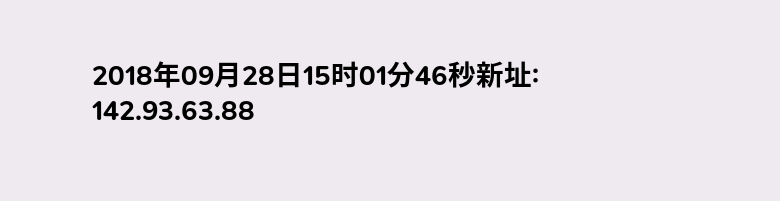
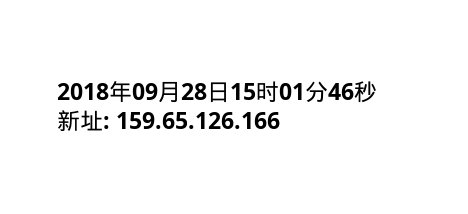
[91,100,255,120] 142.93.63.88 -> [116,112,281,129] 159.65.126.166

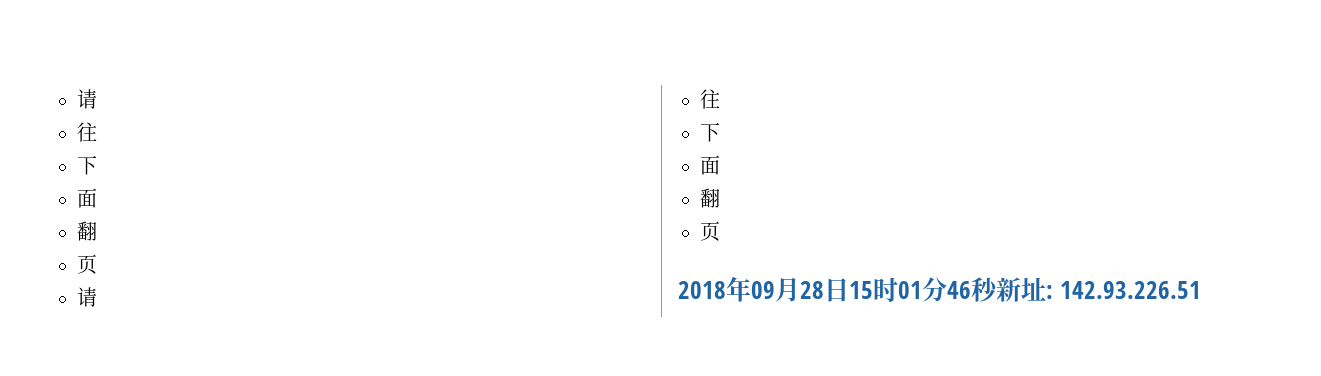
(57, 91) none -> [77,89,97,109] [77,122,97,142] [77,155,97,175] [77,188,97,208] [77,221,97,241] [77,254,97,274] [77,287,97,307] [700,89,720,109] [700,122,720,142] [700,155,720,175] [700,188,720,208] [700,221,720,241] 请 // 往 // 下 // 面 // 翻 // 页 // 请 // 往 // 下 // 面 // 翻 // 页 //
[116,112,281,129] 159.65.126.166 -> [1059,281,1201,299] 142.93.226.51

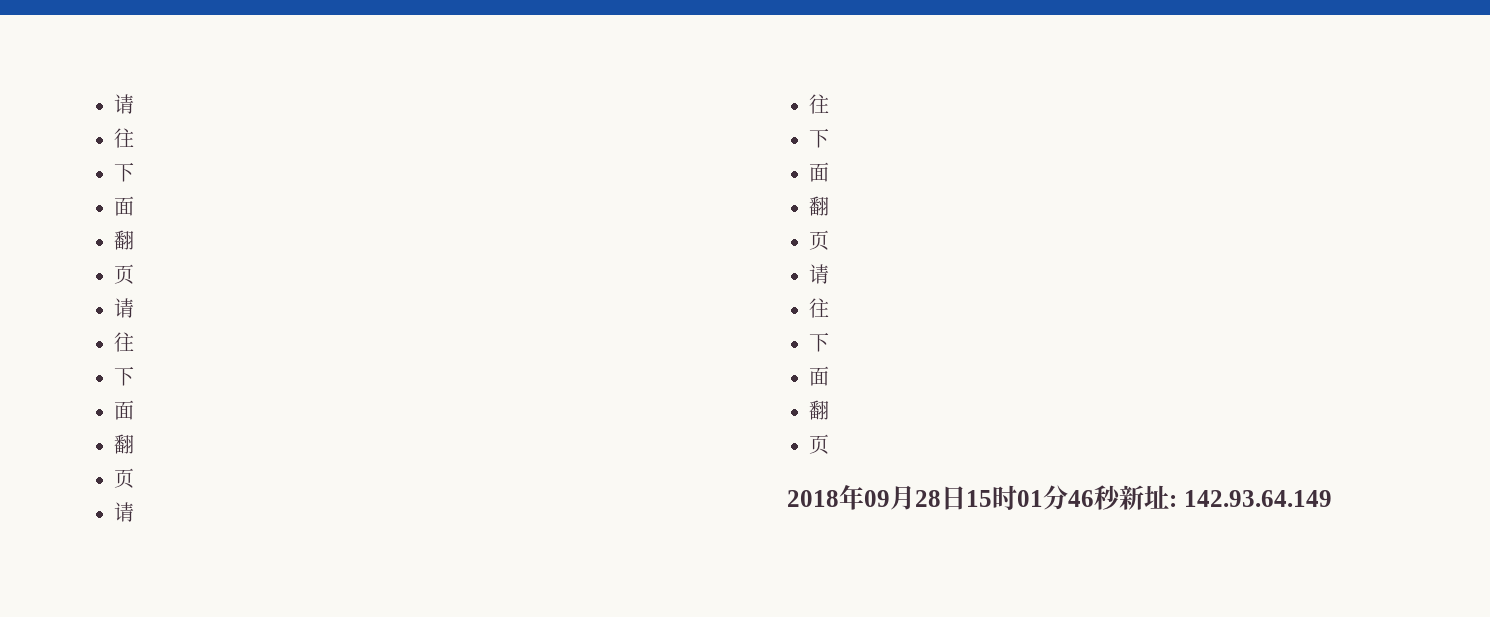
[77,89,97,109] [77,122,97,142] [77,155,97,175] [77,188,97,208] [77,221,97,241] [77,254,97,274] [77,287,97,307] [700,89,720,109] [700,122,720,142] [700,155,720,175] [700,188,720,208] [700,221,720,241] 请 // 往 // 下 // 面 // 翻 // 页 // 请 // 往 // 下 // 面 // 翻 // 页 -> [114,94,134,114] [114,128,134,148] [114,162,134,182] [114,196,134,216] [114,230,134,250] [114,264,134,284] [114,298,134,318] [114,332,134,352] [114,366,134,386] [114,400,134,420] [114,434,134,454] [114,468,134,488] [114,502,134,522] [809,94,829,114] [809,128,829,148] [809,162,829,182] [809,196,829,216] [809,230,829,250] [809,264,829,284] [809,298,829,318] [809,332,829,352] [809,366,829,386] [809,400,829,420] [809,434,829,454] 请 // 往 // 下 // 面 // 翻 // 页 // 请 // 往 // 下 // 面 // 翻 // 页 // 请 // 往 // 下 // 面 // 翻 // 页 // 请 // 往 // 下 // 面 // 翻 // 页
[1059,281,1201,299] 142.93.226.51 -> [1183,490,1332,507] 142.93.64.149

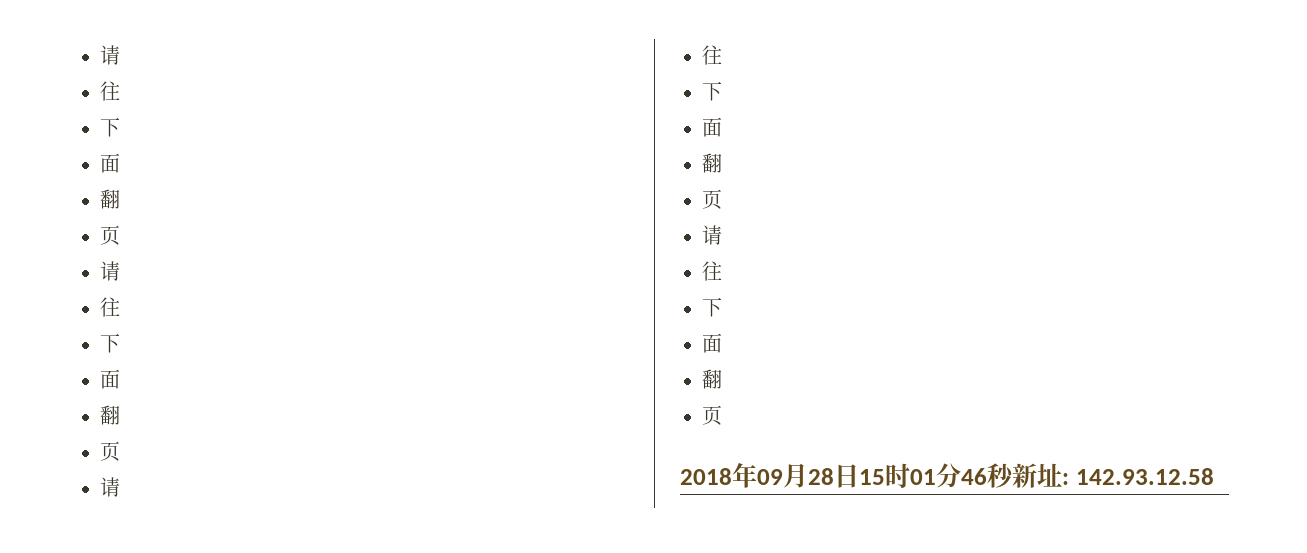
[1183,490,1332,507] 142.93.64.149 -> [1075,468,1214,485] 142.93.12.58

